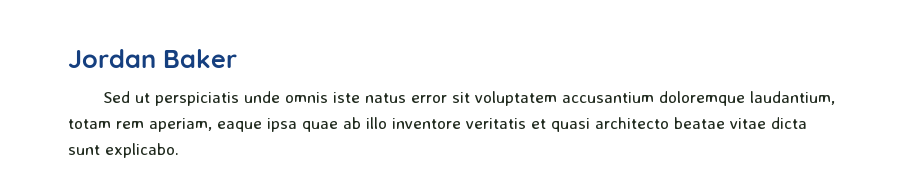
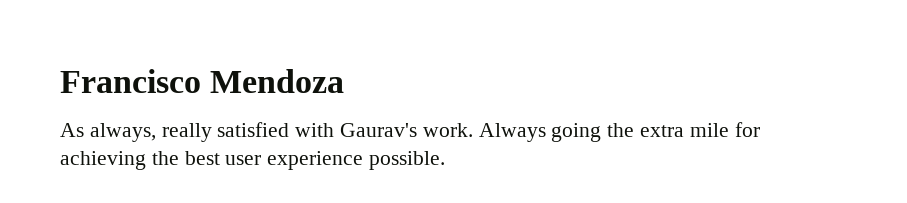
[68,49,237,68] [102,91,835,106] [68,117,807,132] [68,143,179,158] Jordan Baker // Sed ut perspiciatis unde omnis iste natus error sit voluptatem accusantium doloremque laudantium, totam rem aperiam, eaque ipsa quae ab illo inventore veritatis et quasi architecto beatae vitae dicta sunt explicabo. -> [60,69,345,93] [60,122,760,142] [60,151,446,170] Francisco Mendoza // As always, really satisfied with Gaurav's work. Always going the extra mile for achieving the best user experience possible.

